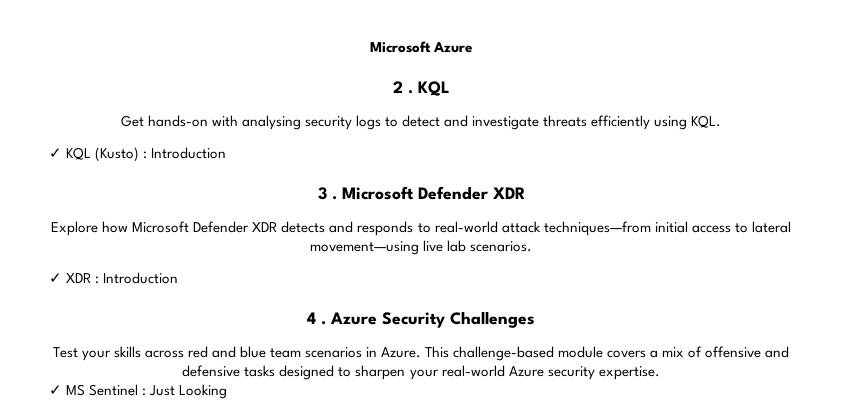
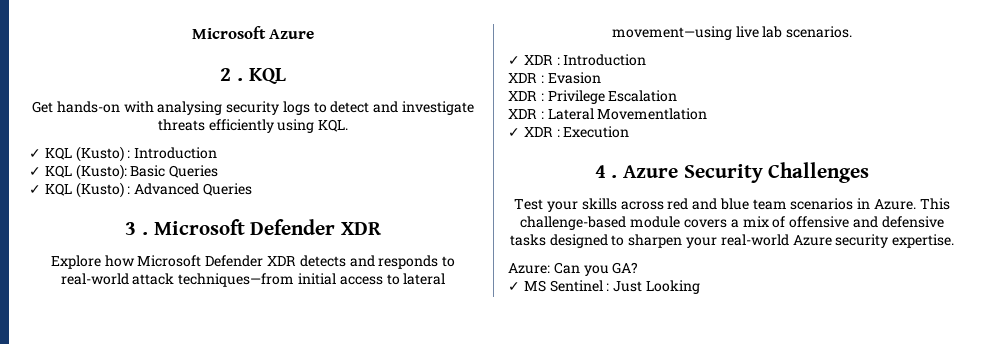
(227, 153) none -> [29,164,219,180] [29,182,252,198] // ✓ KQL (Kusto): Basic Queries // ✓ KQL (Kusto) : Advanced Queries
(179, 278) none -> [508,72,601,84] [508,90,678,104] [508,108,708,120] [508,126,630,138] // XDR : Evasion // XDR : Privilege Escalation // XDR : Lateral Movementlation // ✓ XDR : Execution
(660, 373) none -> [508,262,639,276] // Azure: Can you GA?

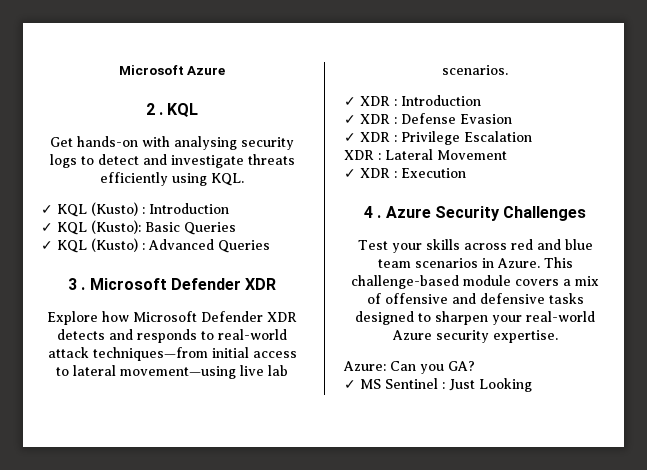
[508,73,544,83] XDR : -> [344,113,456,124] ✓ XDR : Defense
(601, 78) none -> [344,133,356,142] ✓
[597,108,708,120] Movementlation -> [437,150,507,160] Movement

